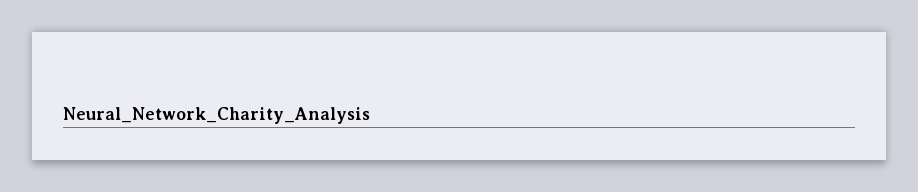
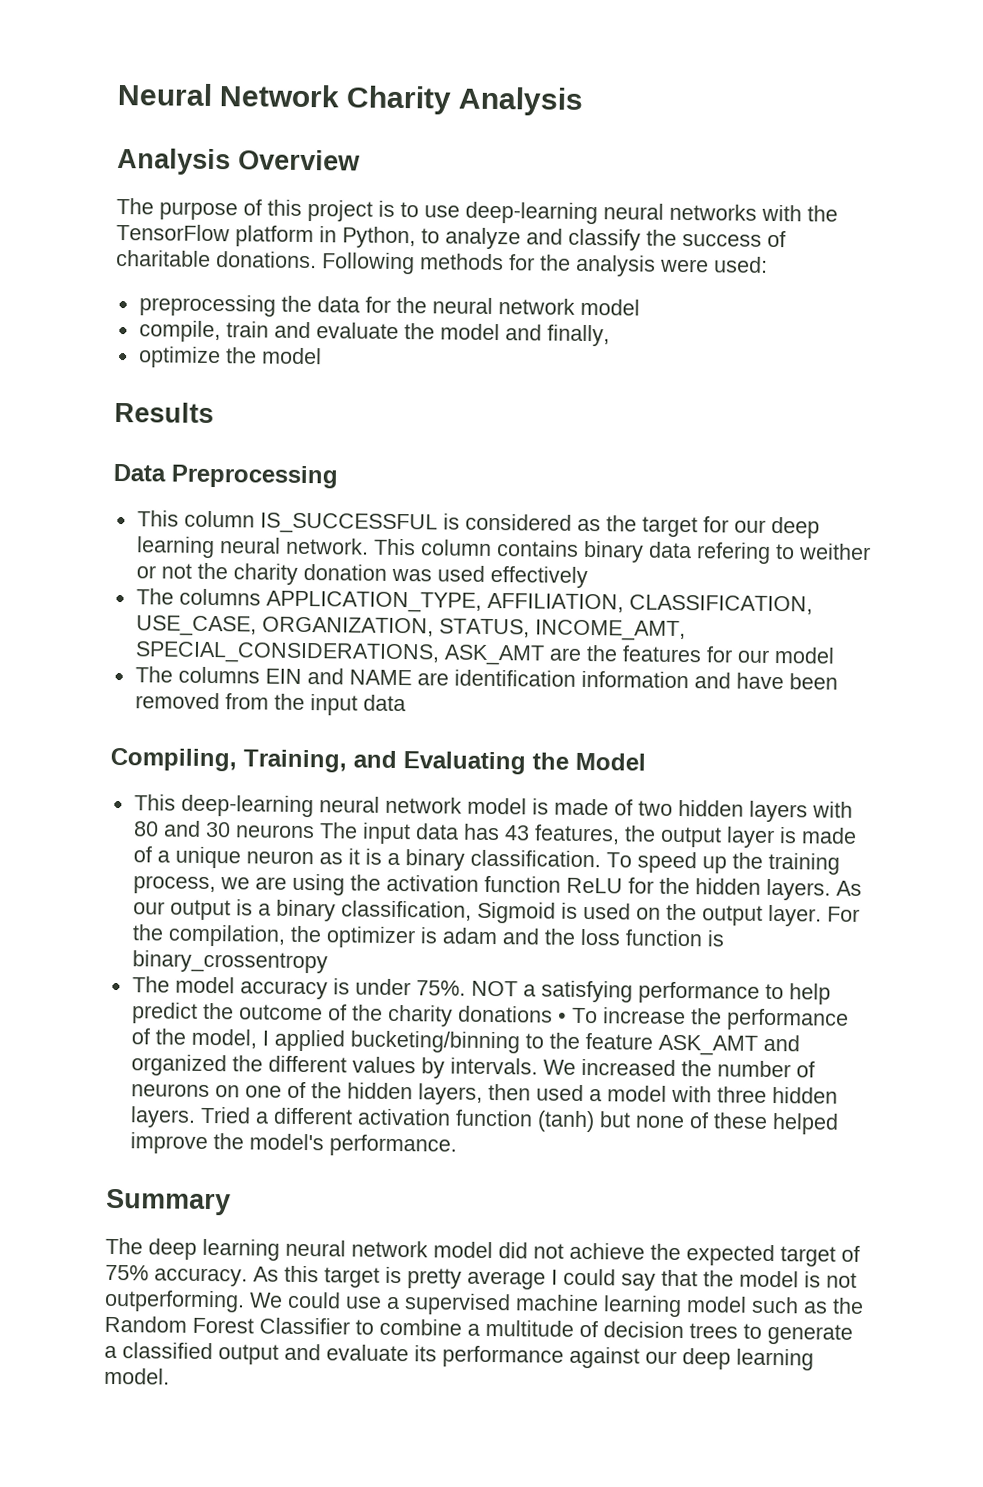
[63,107,370,124] Neural_Network_Charity_Analysis -> [117,82,584,116] [117,147,361,176] [116,197,838,225] [116,223,786,251] [116,249,768,277] [138,294,640,317] [138,320,610,347] [137,346,322,369] [114,401,214,424] [113,463,338,489] [136,510,820,539] [135,536,871,564] [135,562,588,589] [135,588,813,615] [135,615,686,642] [134,641,835,666] [134,666,838,690] [134,692,406,716] [110,747,646,775] [133,794,853,823] [132,820,857,849] [132,846,840,875] [132,873,862,901] [132,899,860,927] [131,924,725,949] [131,950,328,974] [131,976,831,1005] [131,1002,849,1031] [130,1028,800,1056] [130,1054,815,1079] [130,1081,838,1105] [129,1106,839,1135] [129,1132,457,1157] [105,1188,231,1216] [105,1237,860,1267] [105,1264,857,1291] [104,1289,864,1318] [104,1315,853,1345] [104,1342,814,1371] [104,1367,170,1385] Neural Network Charity Analysis // Analysis Overview // The purpose of this project is to use deep-learning neural networks with the TensorFlow platform in Python, to analyze and classify the success of charitable donations. Following methods for the analysis were used: // preprocessing the data for the neural network model // compile, train and evaluate the model and finally, // optimize the model // Results // Data Preprocessing // This column IS_SUCCESSFUL is considered as the target for our deep learning neural network. This column contains binary data refering to weither or not the charity donation was used effectively // The columns APPLICATION_TYPE, AFFILIATION, CLASSIFICATION, USE_CASE, ORGANIZATION, STATUS, INCOME_AMT, SPECIAL_CONSIDERATIONS, ASK_AMT are the features for our model // The columns EIN and NAME are identification information and have been removed from the input data // Compiling, Training, and Evaluating the Model // This deep-learning neural network model is made of two hidden layers with 80 and 30 neurons The input data has 43 features, the output layer is made of a unique neuron as it is a binary classification. To speed up the training process, we are using the activation function ReLU for the hidden layers. As our output is a binary classification, Sigmoid is used on the output layer. For the compilation, the optimizer is adam and the loss function is binary_crossentropy // The model accuracy is under 75%. NOT a satisfying performance to help predict the outcome of the charity donations • To increase the performance of the model, I applied bucketing/binning to the feature ASK_AMT and organized the different values by intervals. We increased the number of neurons on one of the hidden layers, then used a model with three hidden layers. Tried a different activation function (tanh) but none of these helped improve the model's performance. // Summary // The deep learning neural network model did not achieve the expected target of 75% accuracy. As this target is pretty average I could say that the model is not outperforming. We could use a supervised machine learning model such as the Random Forest Classifier to combine a multitude of decision trees to generate a classified output and evaluate its performance against our deep learning model.

